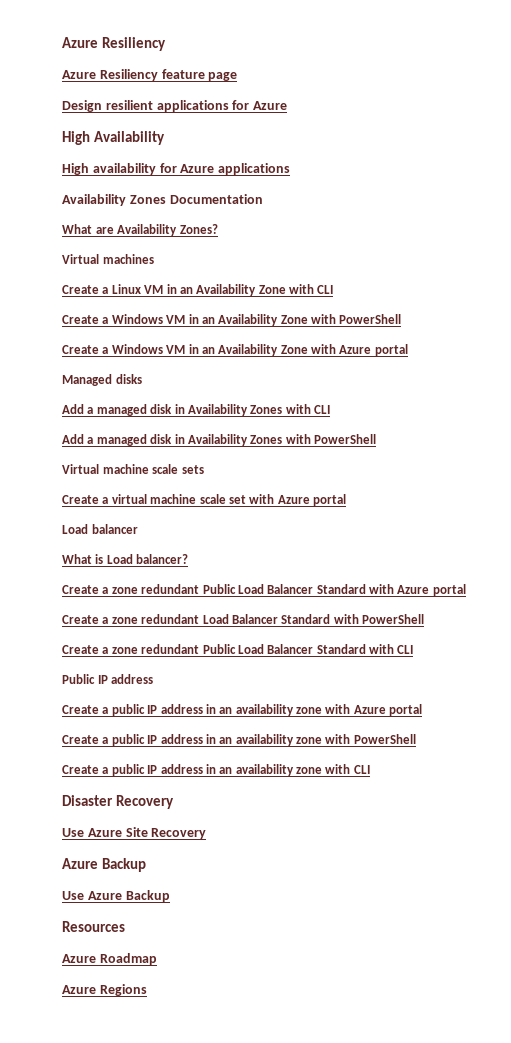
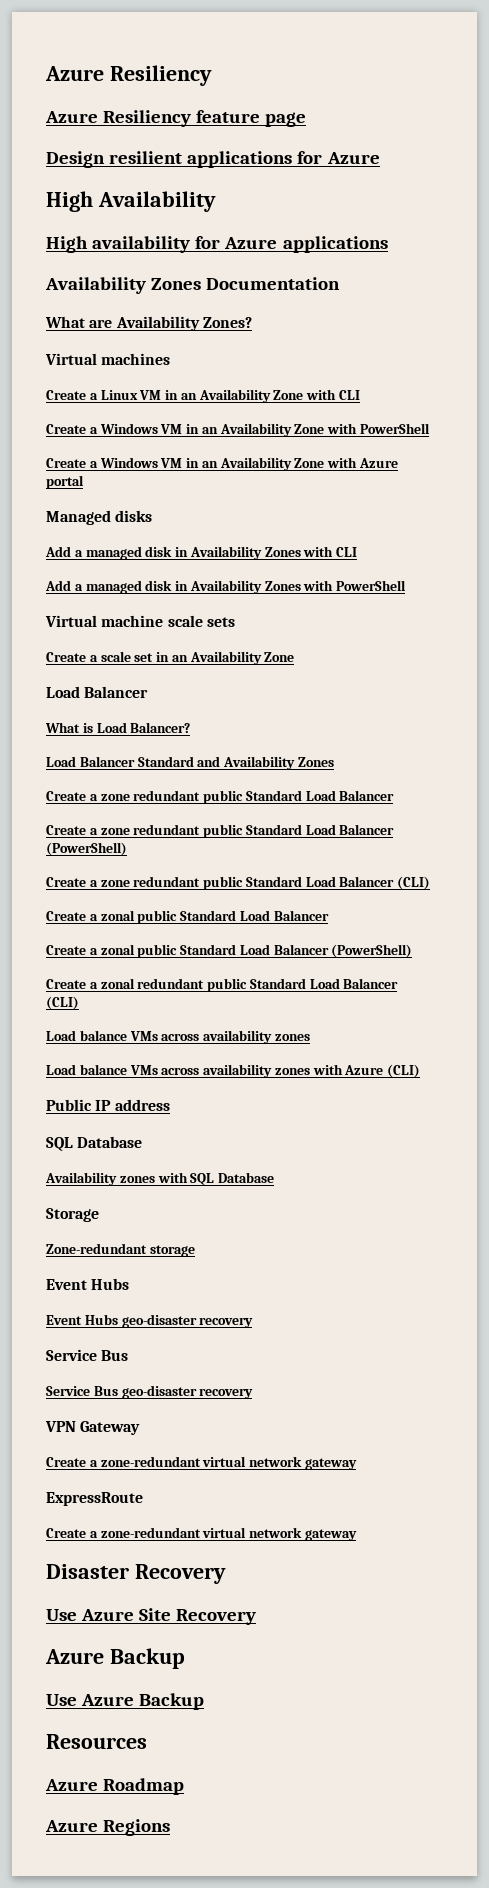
[111,494,346,506] [62,524,138,534] virtual machine scale set with Azure portal // Load balancer -> [100,651,295,665] [46,686,149,698] scale set in an Availability Zone // Load Balancer
[136,554,189,564] [62,584,466,596] [62,614,424,624] [62,644,414,654] [62,674,154,684] [62,704,423,716] [62,734,416,746] [62,764,370,776] balancer? // Create a zone redundant Public Load Balancer Standard with Azure portal // Create a zone redundant Load Balancer Standard with PowerShell // Create a zone redundant Public Load Balancer Standard with CLI // Public IP address // Create a public IP address in an availability zone with Azure portal // Create a public IP address in an availability zone with PowerShell // Create a public IP address in an availability zone with CLI -> [130,722,191,733] [46,756,334,770] [46,790,395,804] [46,824,395,838] [46,842,127,856] [46,876,431,890] [46,910,329,924] [46,944,413,958] [46,978,399,992] [46,996,79,1010] [46,1030,310,1044] [46,1064,421,1078] [46,1099,170,1111] [46,1136,143,1151] [45,1172,275,1186] [46,1208,99,1222] [46,1243,195,1257] [46,1278,130,1290] [46,1314,254,1328] [46,1349,129,1361] [46,1385,254,1399] [45,1421,141,1435] [46,1456,357,1470] [46,1492,143,1506] [46,1527,357,1541] Balancer? // Load Balancer Standard and Availability Zones // Create a zone redundant public Standard Load Balancer // Create a zone redundant public Standard Load Balancer (PowerShell) // Create a zone redundant public Standard Load Balancer (CLI) // Create a zonal public Standard Load Balancer // Create a zonal public Standard Load Balancer (PowerShell) // Create a zonal redundant public Standard Load Balancer (CLI) // Load balance VMs across availability zones // Load balance VMs across availability zones with Azure (CLI) // Public IP address // SQL Database // Availability zones with SQL Database // Storage // Zone-redundant storage // Event Hubs // Event Hubs geo-disaster recovery // Service Bus // Service Bus geo-disaster recovery // VPN Gateway // Create a zone-redundant virtual network gateway // ExpressRoute // Create a zone-redundant virtual network gateway

